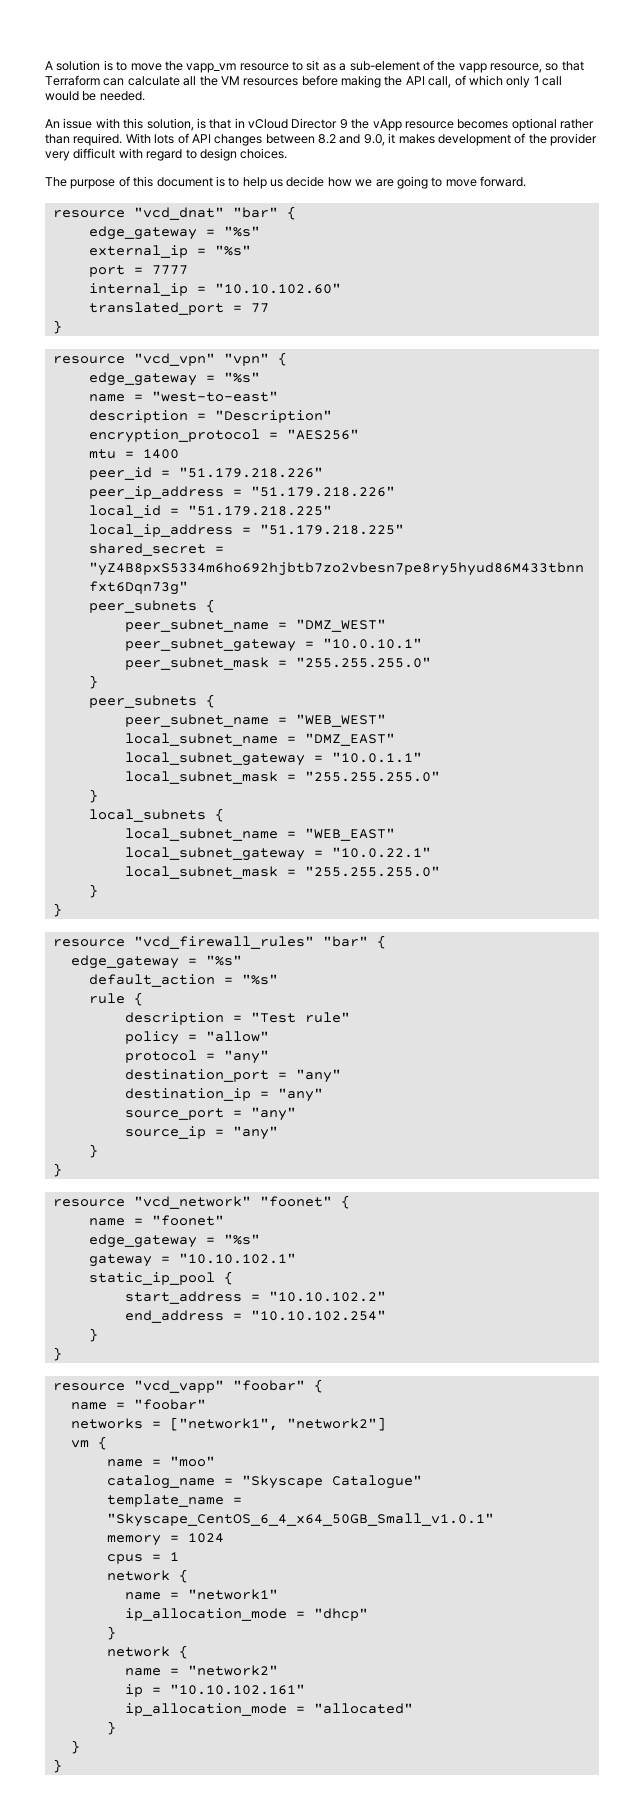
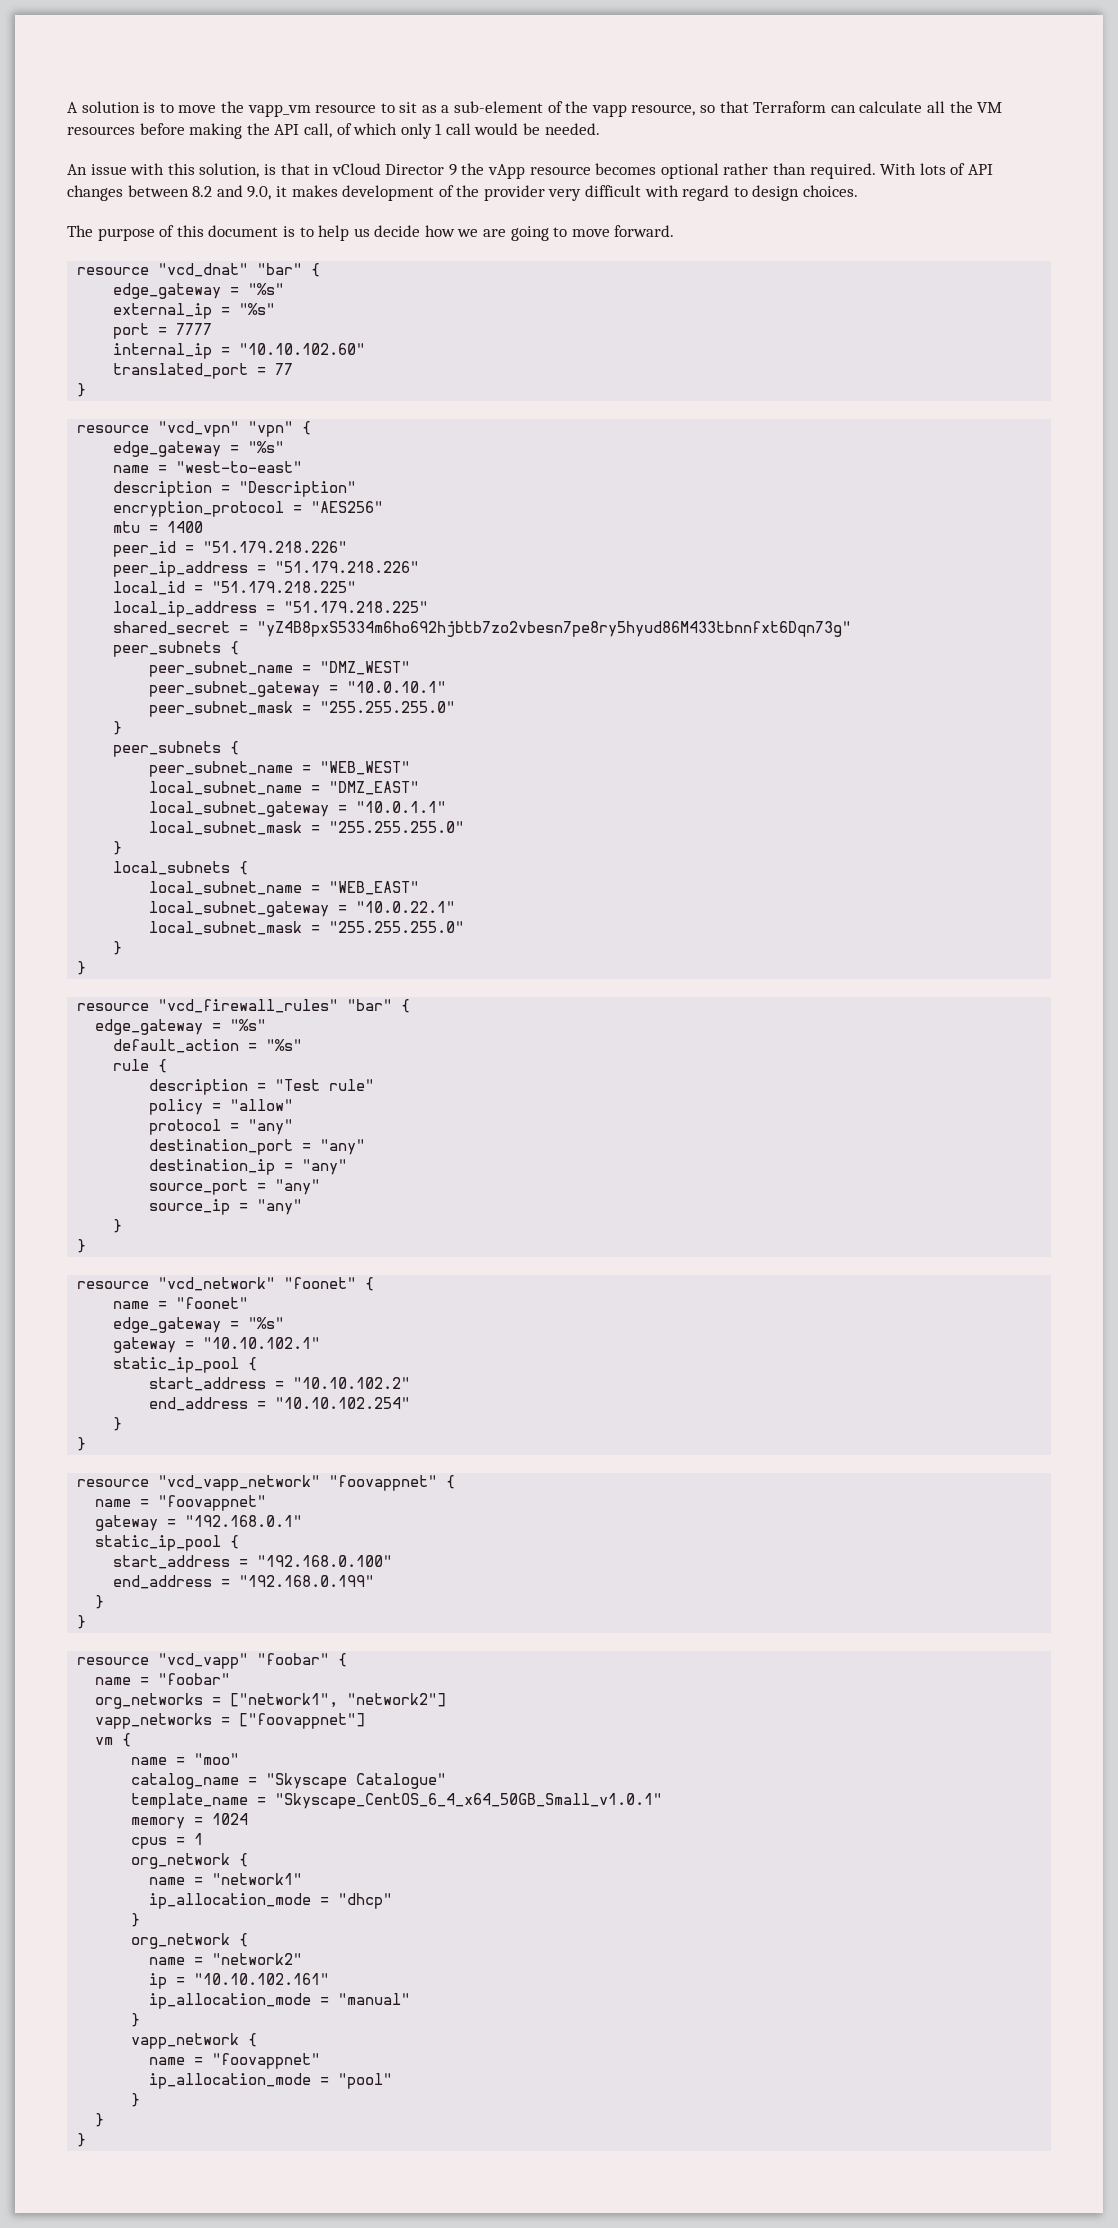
(62, 1354) none -> [77,1475,456,1491] [95,1495,267,1511] [95,1515,303,1531] [95,1535,240,1551] [113,1555,393,1569] [113,1575,375,1589] [95,1595,105,1609] [77,1615,87,1629] // resource "vcd_vapp_network" "foovappnet" { // name = "foovappnet" // gateway = "192.168.0.1" // static_ip_pool { // start_address = "192.168.0.100" // end_address = "192.168.0.199" // } // }
[70,1418,143,1429] networks -> [95,1693,204,1709] org_networks
(386, 1424) none -> [95,1713,366,1729] // vapp_networks = ["foovappnet"]
[106,1570,170,1581] network -> [131,1853,231,1869] org_network
[106,1646,170,1657] network -> [131,1933,231,1949] org_network
[313,1703,413,1714] "allocated" -> [338,1993,411,2005] [131,2013,141,2027] [131,2033,258,2049] [149,2053,321,2069] [149,2073,393,2089] "manual" // } // vapp_network { // name = "foovappnet" // ip_allocation_mode = "pool"

